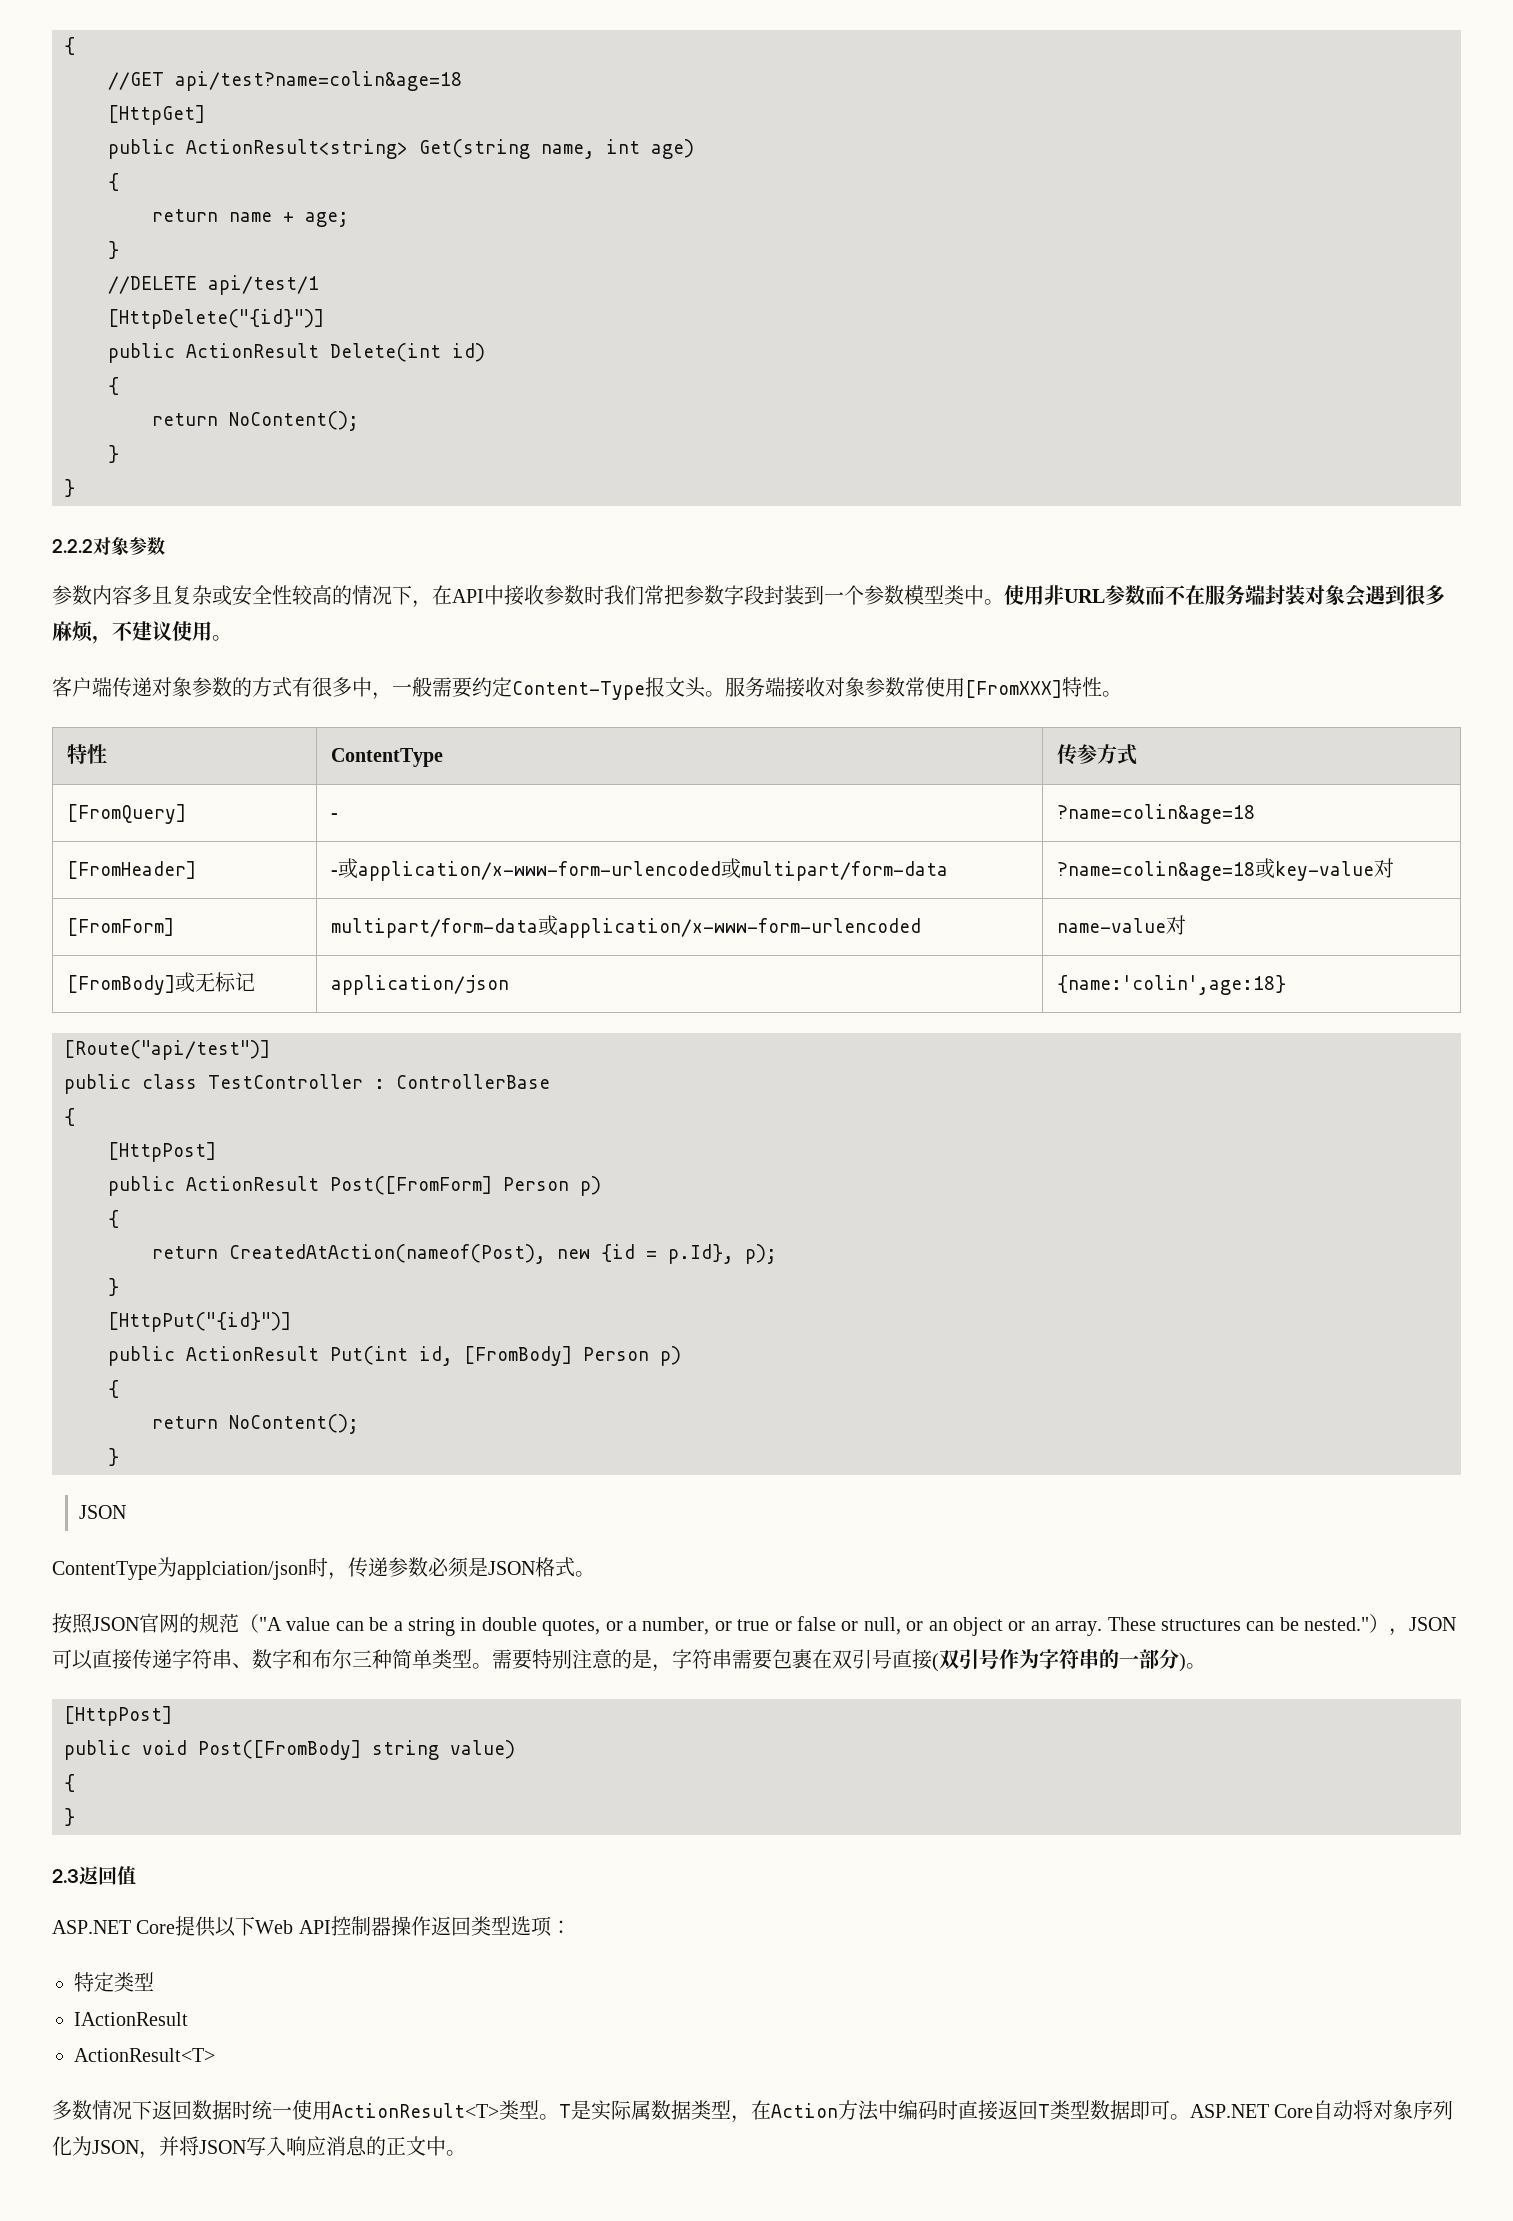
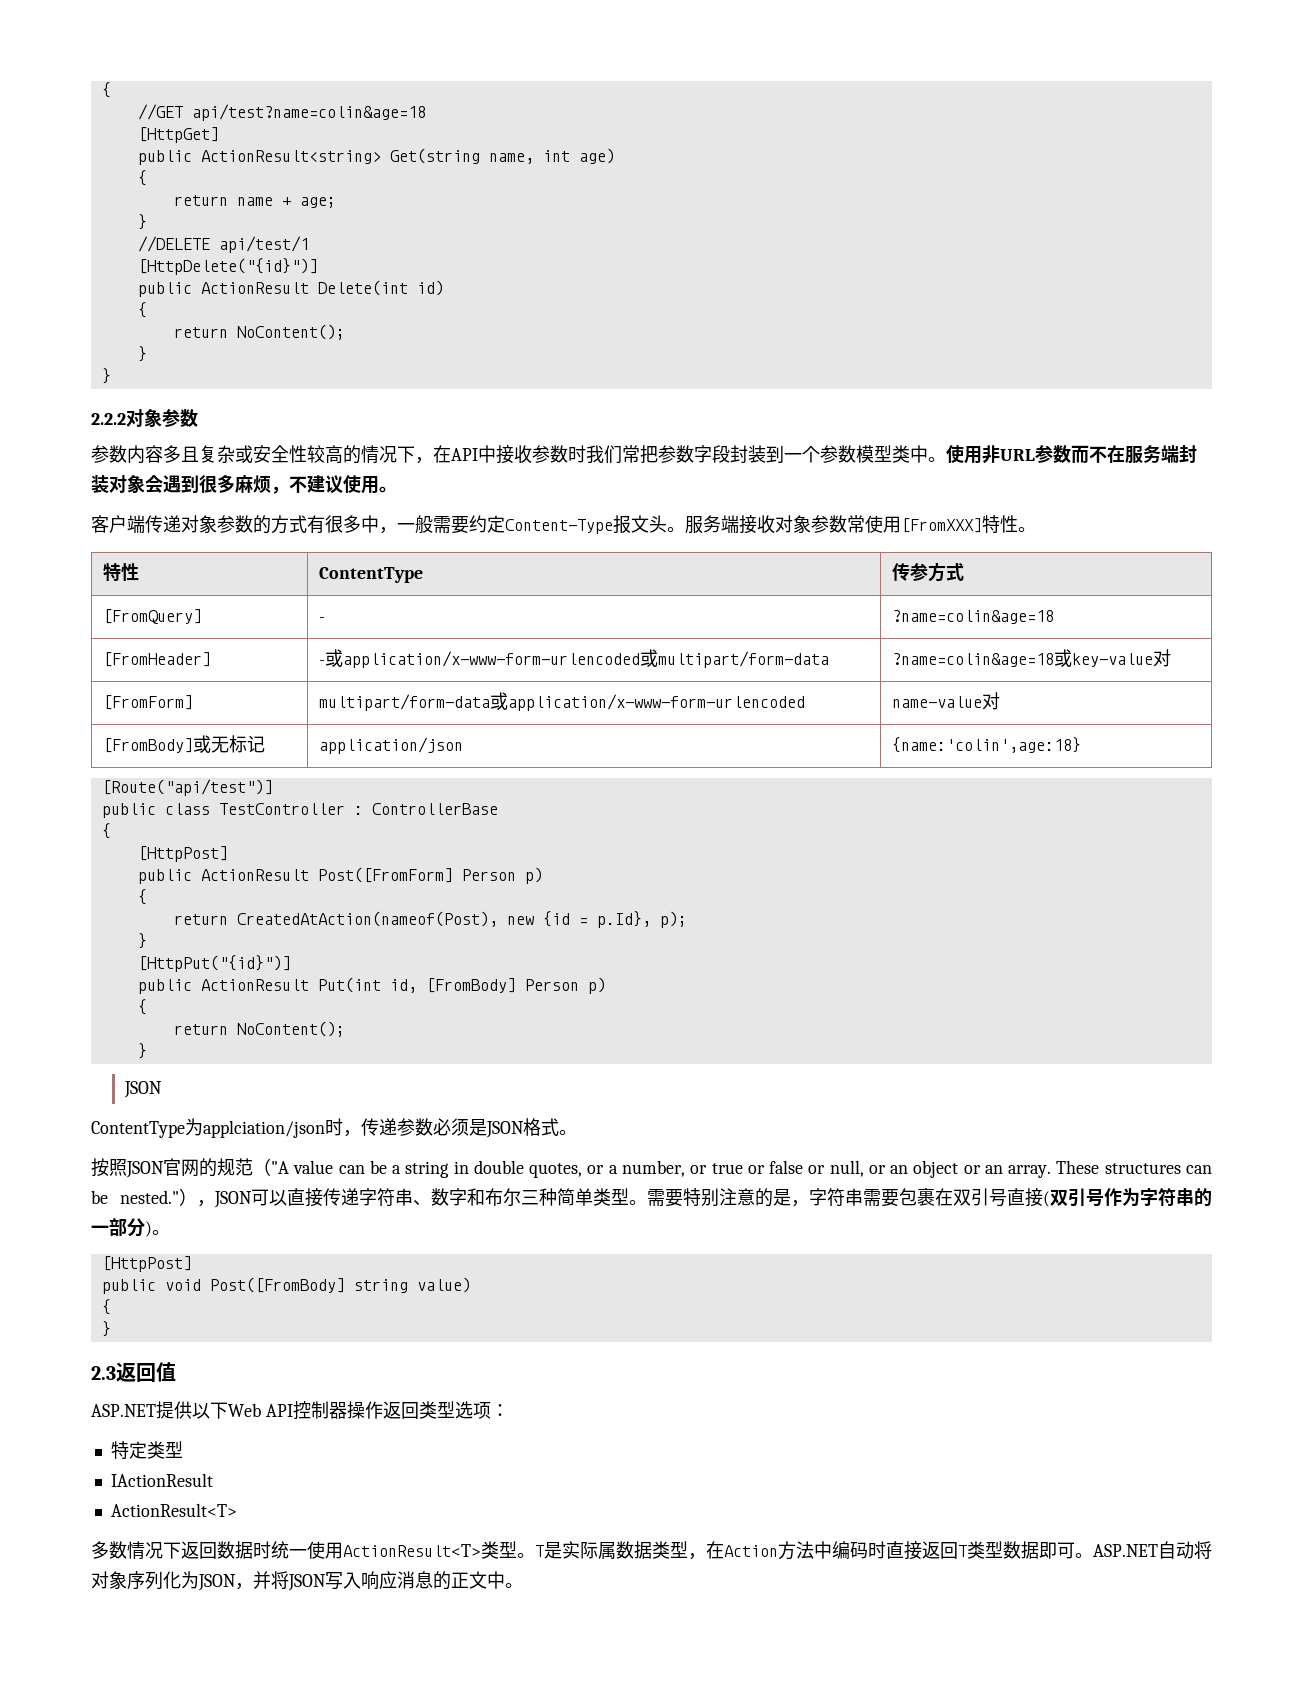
[136,1920,176,1934] Core -> (156, 1410) none
[1274,2104,1314,2118] Core -> (1158, 1550) none

